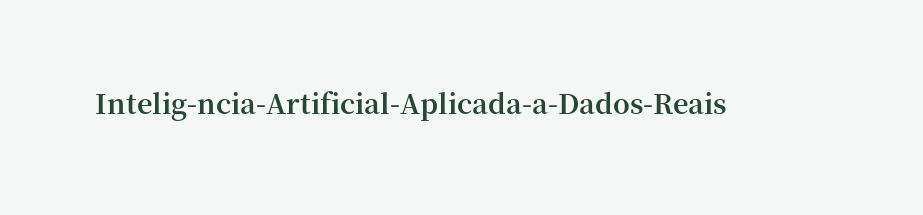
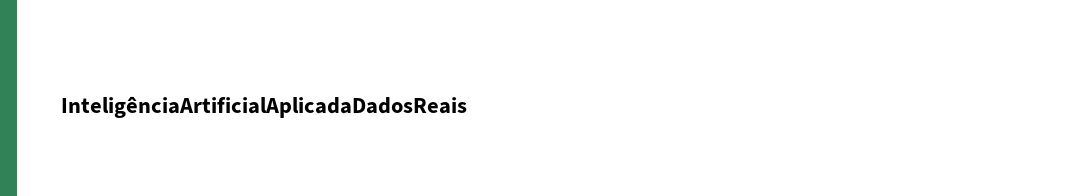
[95,91,726,121] Intelig-ncia-Artificial-Aplicada-a-Dados-Reais -> [61,96,467,118] InteligênciaArtificialAplicadaDadosReais

